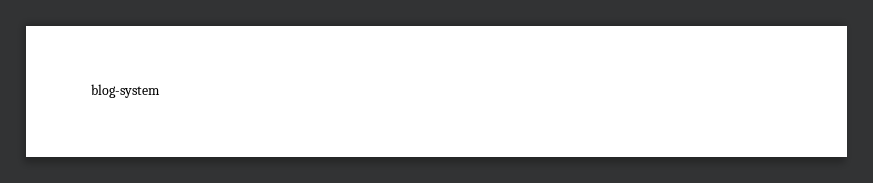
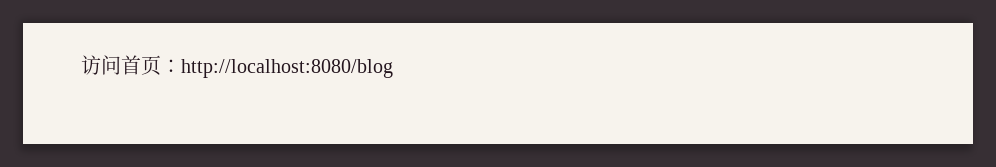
[91,84,160,98] blog-system -> [81,55,393,78] 访问首页：http://localhost:8080/blog

